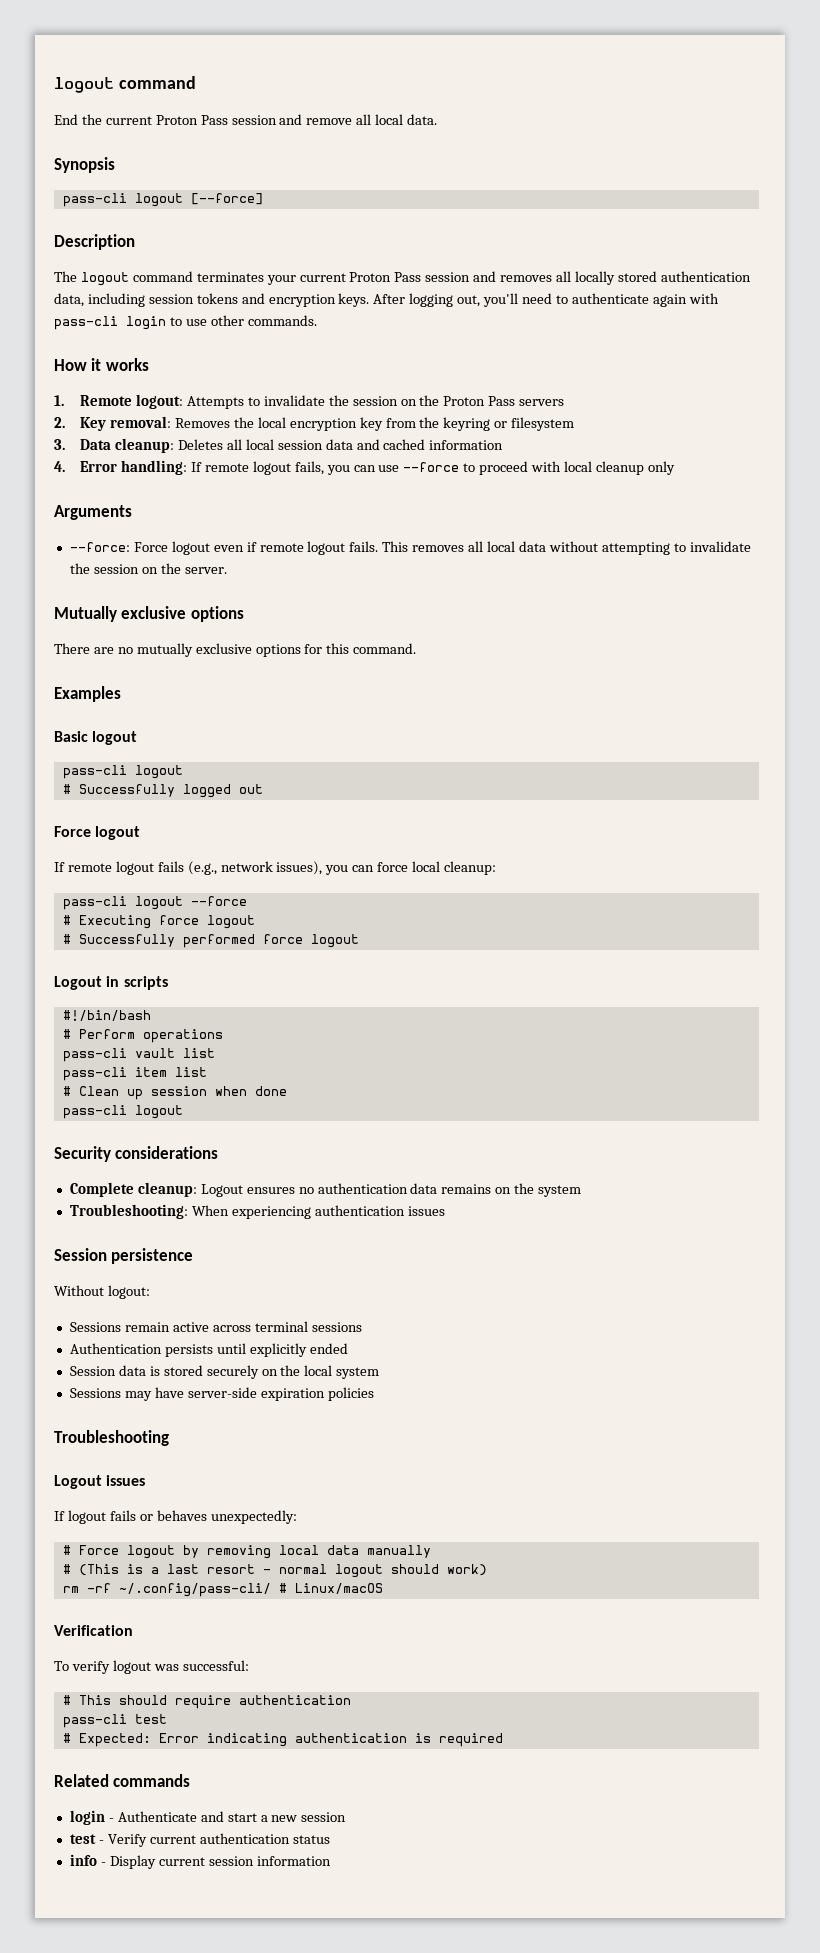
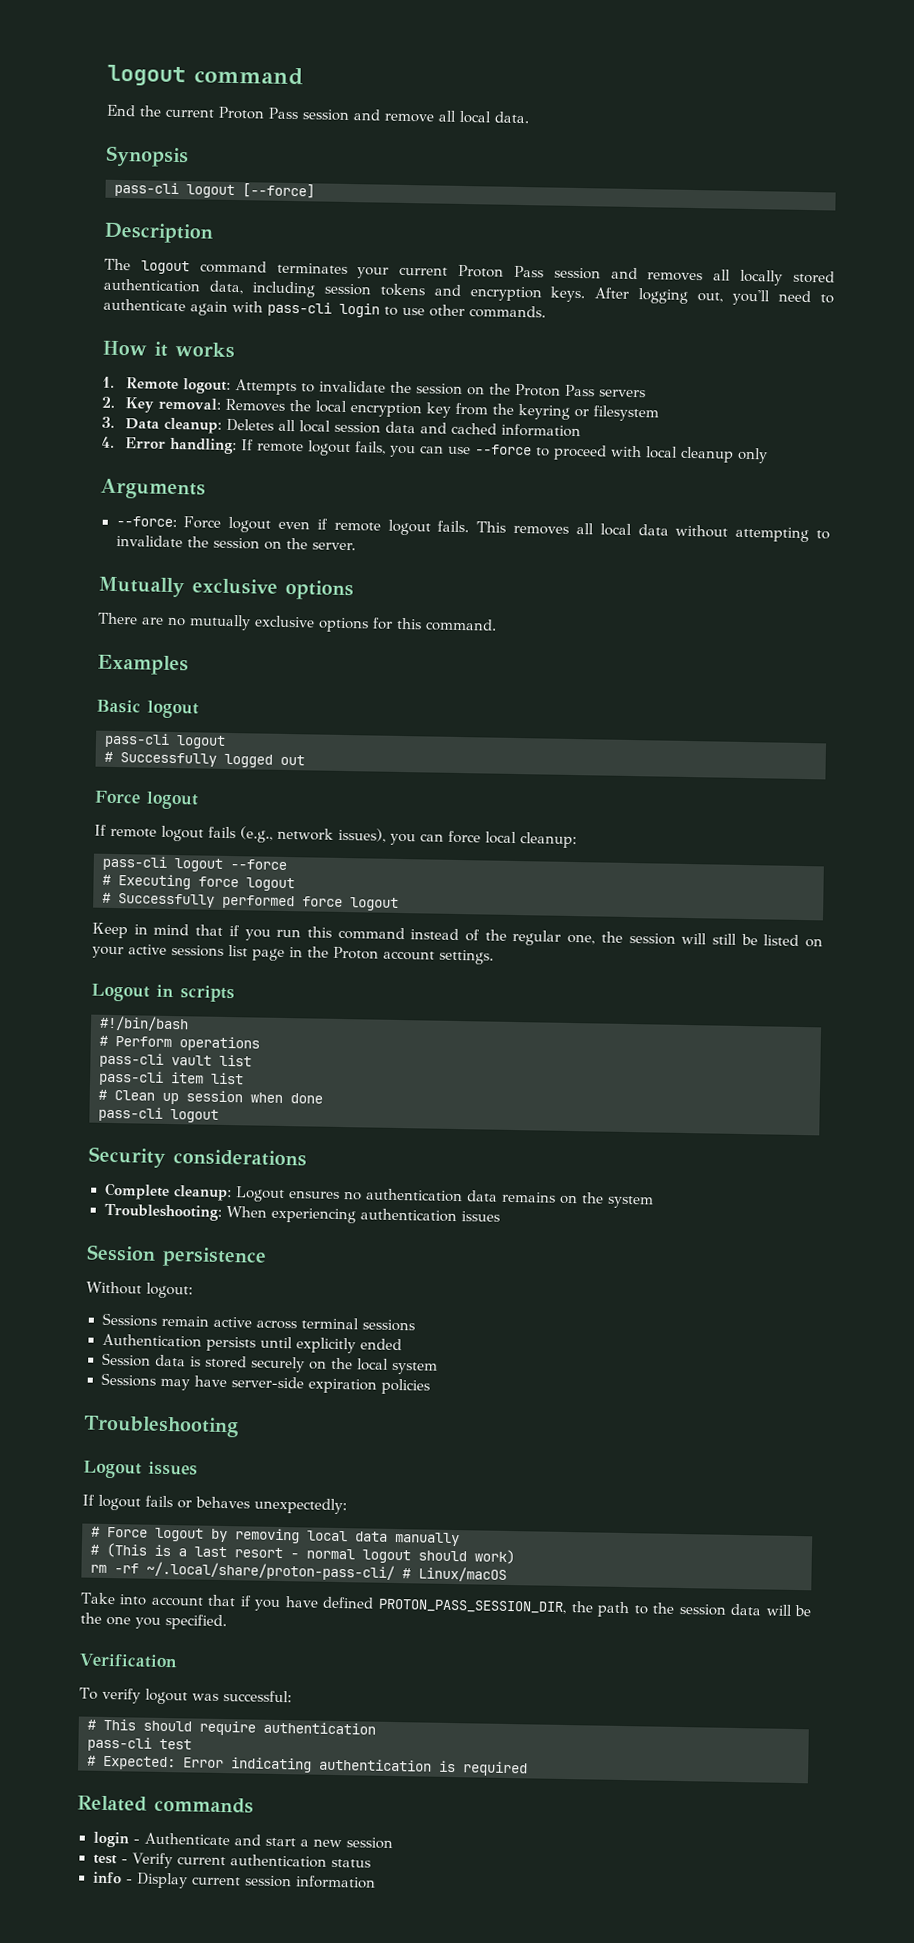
(359, 941) none -> [92,922,824,948] [92,944,494,965] // Keep in mind that if you run this command instead of the regular one, the session will still be listed on your active sessions list page in the Proton account settings.
[118,1583,271,1597] ~/.config/pass-cli/ -> [146,1561,395,1581] ~/.local/share/proton-pass-cli/
(383, 1588) none -> [80,1592,811,1618] [80,1612,227,1631] // Take into account that if you have defined PROTON_PASS_SESSION_DIR, the path to the session data will be the one you specified.

